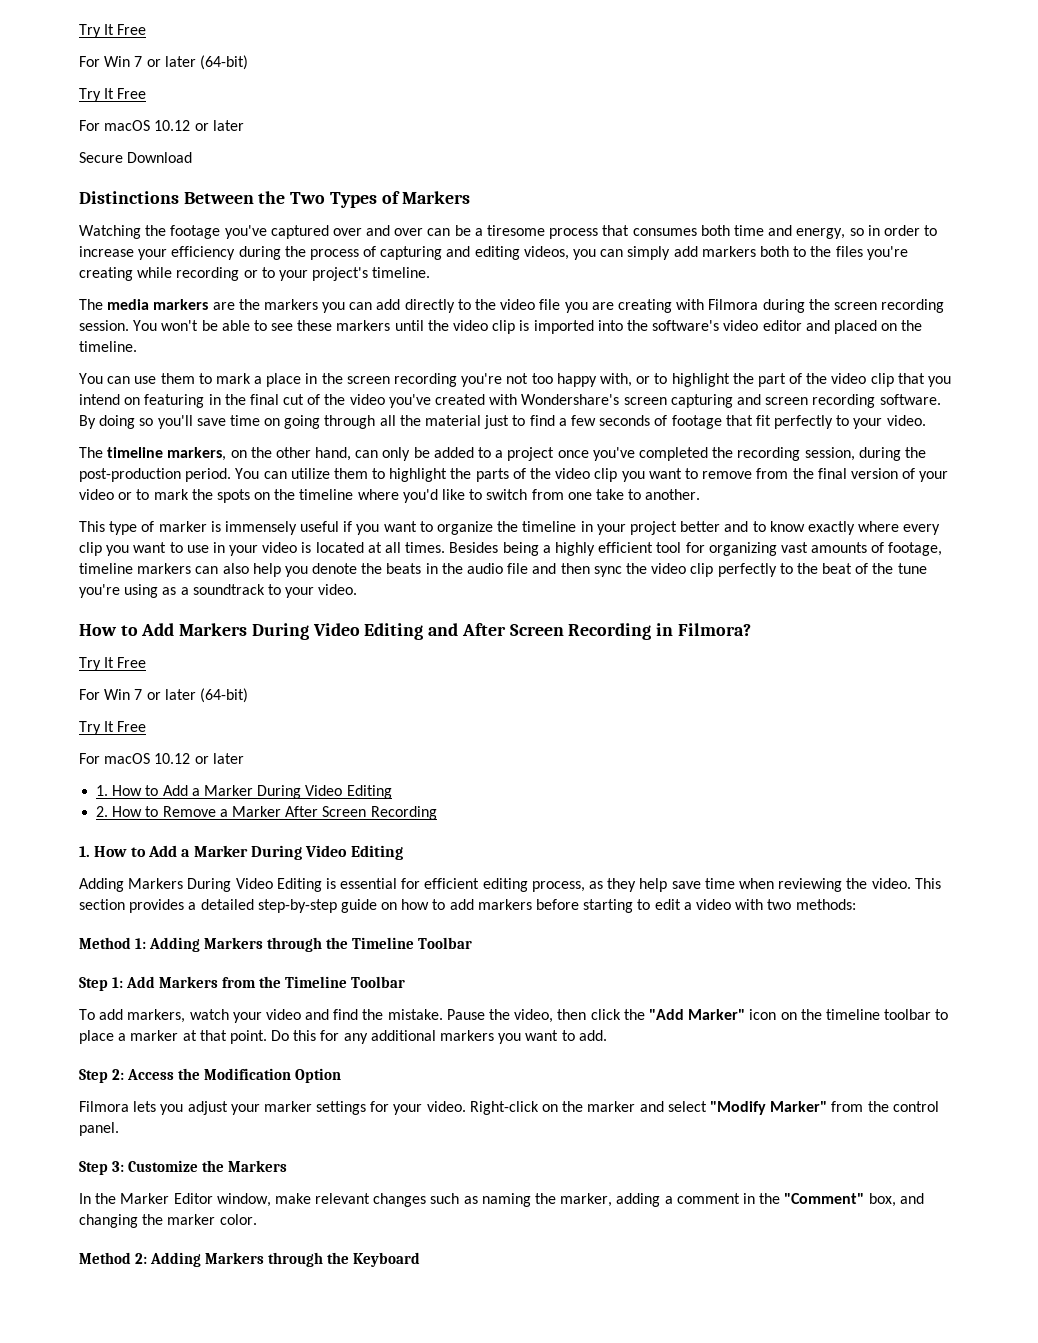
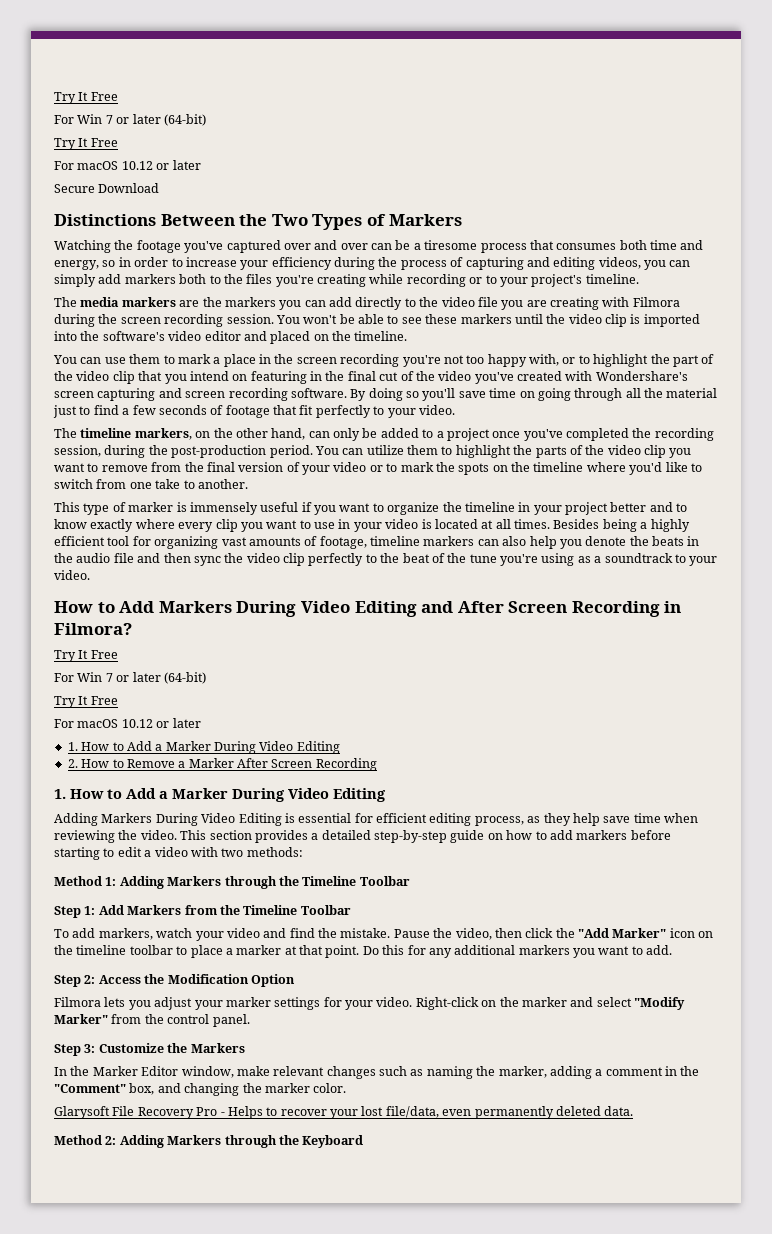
(257, 1219) none -> [54,1106,634,1119] // Glarysoft File Recovery Pro - Helps to recover your lost file/data, even permanently deleted data.

